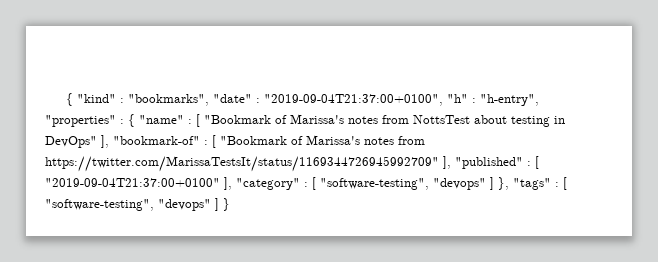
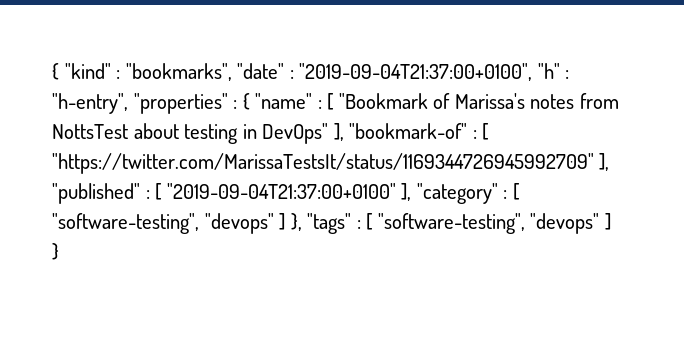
[220,135,425,145] [45,156,439,172] "Bookmark of Marissa's notes from https://twitter.com/MarissaTestsIt/status/1169344726945992709" -> [52,153,594,174] "https://twitter.com/MarissaTestsIt/status/1169344726945992709"

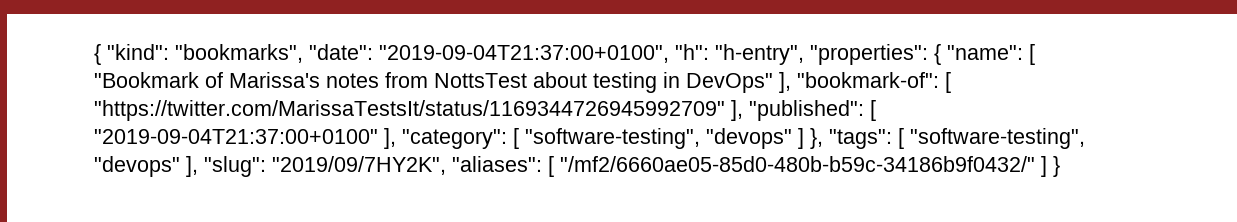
[52,63,570,81] [52,93,322,114] { "kind" : "bookmarks", "date" : "2019-09-04T21:37:00+0100", "h" : "h-entry", "properties" : { "name" : -> [94,44,1023,65] { "kind": "bookmarks", "date": "2019-09-04T21:37:00+0100", "h": "h-entry", "properties": { "name":
[349,123,477,139] "bookmark-of" : -> [797,72,939,88] "bookmark-of":
[52,183,150,204] "published" : -> [749,100,864,121] "published":
[416,183,508,204] "category" : -> [402,129,507,149] "category":
[307,213,600,234] "tags" : [ "software-testing", "devops" -> [829,128,1085,149] [94,156,1035,177] "tags": [ "software-testing", "devops" ], "slug": "2019/09/7HY2K", "aliases": [ "/mf2/6660ae05-85d0-480b-b59c-34186b9f0432/"

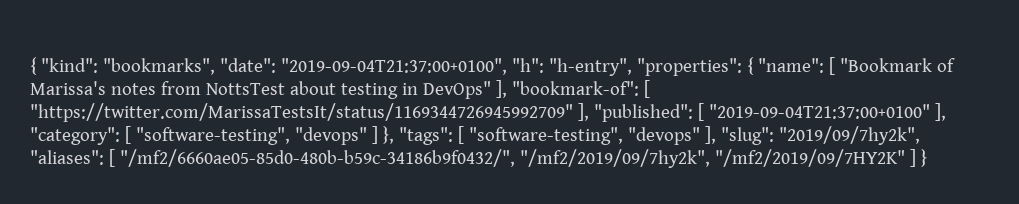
[272,156,446,175] "2019/09/7HY2K", -> [778,126,920,145] "2019/09/7hy2k",
[560,156,1035,172] "/mf2/6660ae05-85d0-480b-b59c-34186b9f0432/" -> [119,149,905,168] "/mf2/6660ae05-85d0-480b-b59c-34186b9f0432/", "/mf2/2019/09/7hy2k", "/mf2/2019/09/7HY2K"

